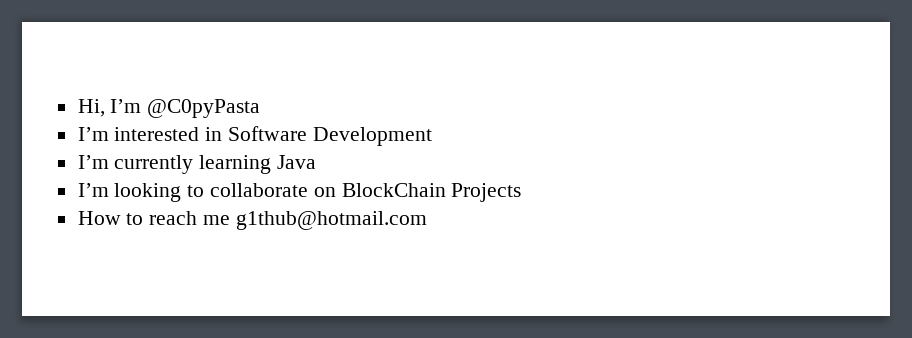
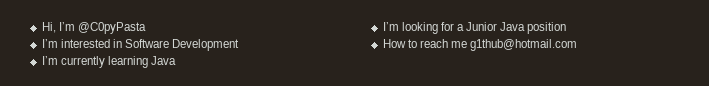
[187,183,522,202] to collaborate on BlockChain Projects -> [440,22,567,34] for a Junior Java position

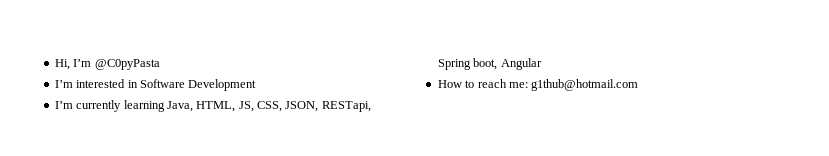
[150,56,176,65] [382,22,567,34] Java // I’m looking for a Junior Java position -> [166,101,371,112] [437,58,542,70] Java, HTML, JS, CSS, JSON, RESTapi, Spring boot, Angular
[450,41,467,48] me -> [508,82,528,88] me:

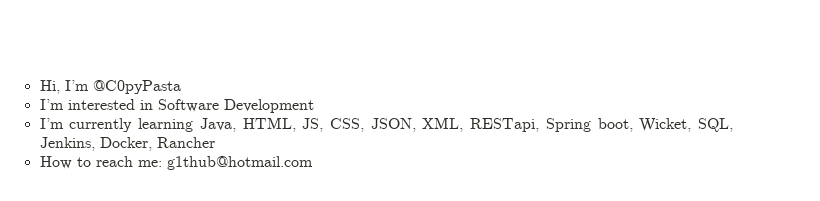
(319, 106) none -> [422,117,464,132] XML,
[500,58,542,70] Angular -> [639,118,734,132] [39,137,215,151] Wicket, SQL, Jenkins, Docker, Rancher

